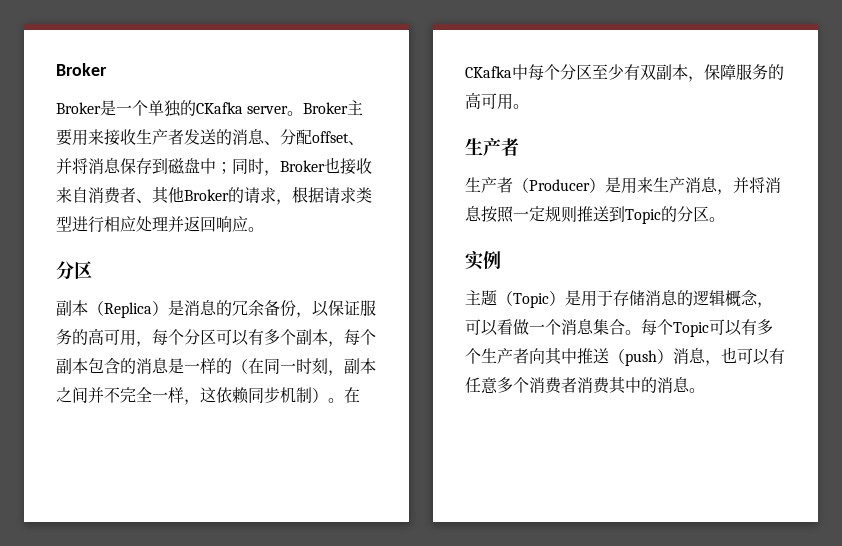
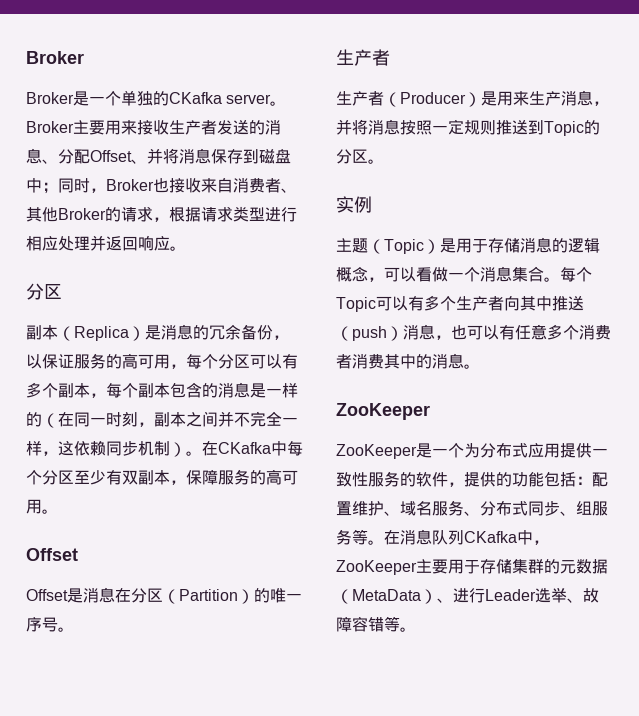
[312,131,349,143] offset -> [90,150,132,162] Offset
(529, 106) none -> [26,548,78,561] [26,587,302,604] [26,617,74,632] // Offset // Offset是消息在分区（Partition）的唯一序号。
(705, 390) none -> [336,403,430,420] [336,442,608,459] [336,471,608,487] [336,500,608,516] [336,529,549,545] [336,559,608,575] [336,588,599,604] [336,616,416,632] // ZooKeeper // ZooKeeper是一个为分布式应用提供一致性服务的软件，提供的功能包括：配置维护、域名服务、分布式同步、组服务等。在消息队列CKafka中，ZooKeeper主要用于存储集群的元数据（MetaData）、进行Leader选举、故障容错等。

